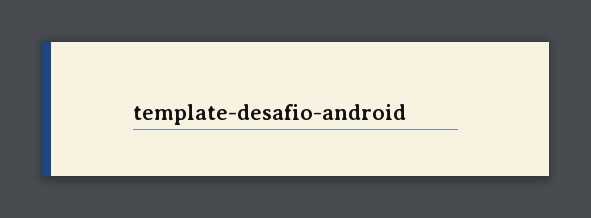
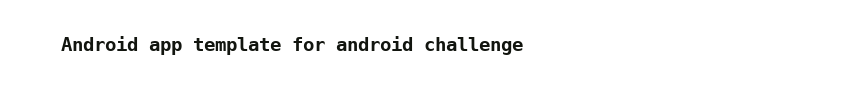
[133,104,406,125] template-desafio-android -> [61,36,523,55] Android app template for android challenge

